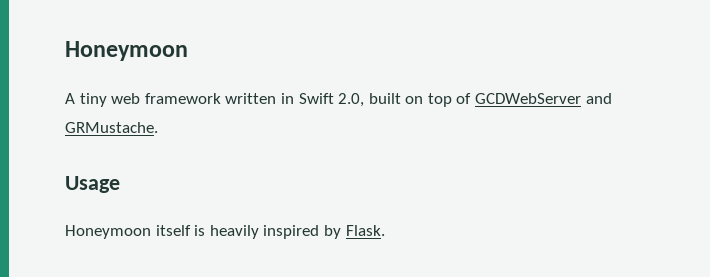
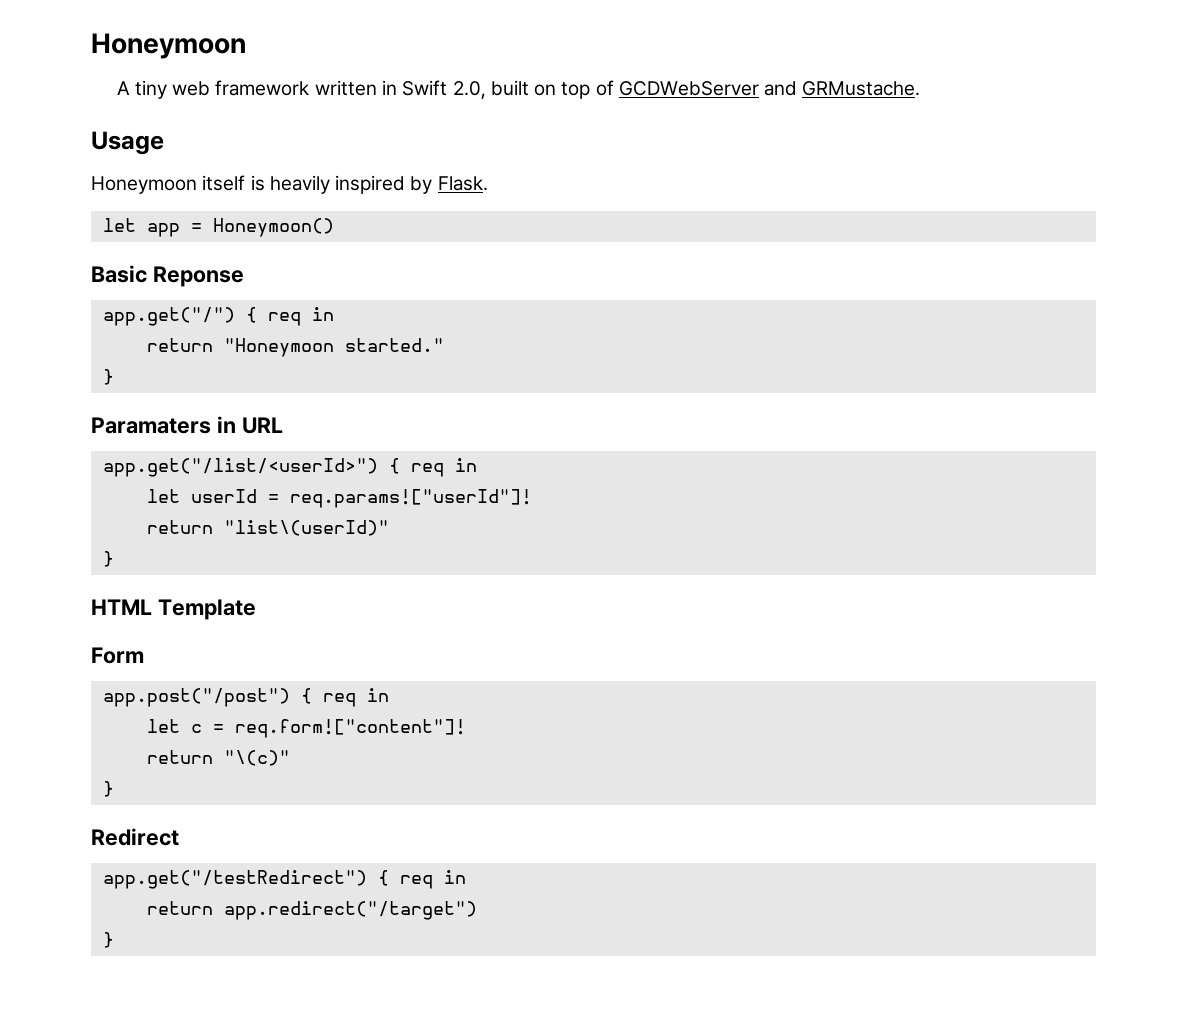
(385, 230) none -> [102,218,334,237] [91,265,244,287] [102,307,334,326] [146,338,444,357] [102,369,114,385] [91,416,283,434] [102,458,477,477] [146,489,532,508] [146,520,389,536] [102,551,114,567] [91,599,256,620] [91,647,144,664] [102,688,389,707] [146,719,466,738] [146,750,290,766] [102,781,114,797] [91,828,179,846] [102,870,466,889] [146,901,477,920] [102,932,114,948] // let app = Honeymoon() // Basic Reponse // app.get("/") { req in // return "Honeymoon started." // } // Paramaters in URL // app.get("/list/<userId>") { req in // let userId = req.params!["userId"]! // return "list\(userId)" // } // HTML Template // Form // app.post("/post") { req in // let c = req.form!["content"]! // return "\(c)" // } // Redirect // app.get("/testRedirect") { req in // return app.redirect("/target") // }

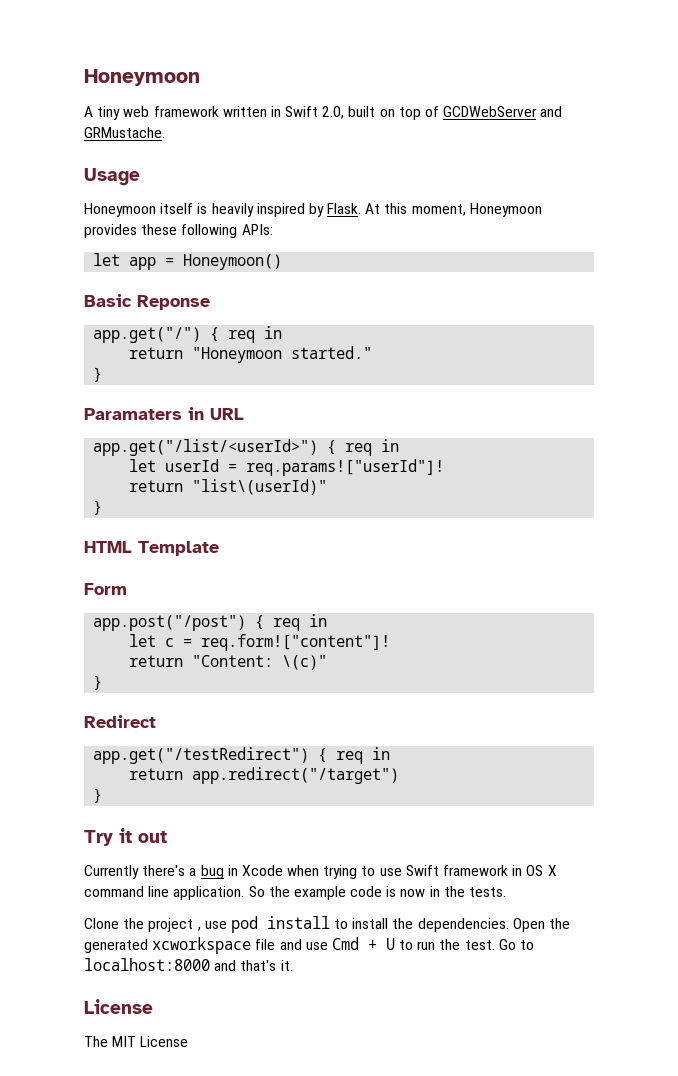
(488, 183) none -> [365,203,542,217] [84,224,273,238] At this moment, Honeymoon provides these following APIs:
[223,750,290,766] "\(c)" -> [192,655,328,670] "Content: \(c)"
(114, 940) none -> [84,828,167,846] [84,865,557,879] [84,886,507,900] [84,916,571,933] [84,937,535,954] [84,958,293,971] [84,999,153,1014] [84,1036,189,1047] // Try it out // Currently there's a bug in Xcode when trying to use Swift framework in OS X command line application. So the example code is now in the tests. // Clone the project , use pod install to install the dependencies. Open the generated xcworkspace file and use Cmd + U to run the test. Go to localhost:8000 and that's it. // License // The MIT License

